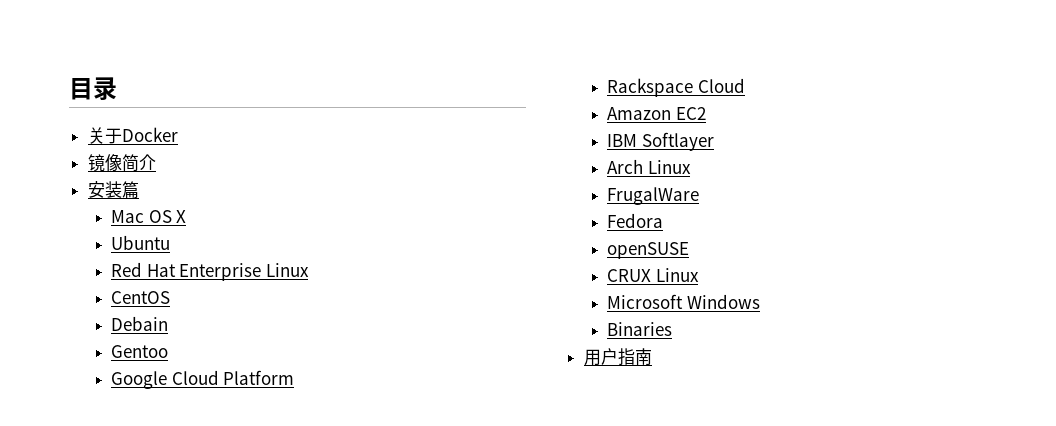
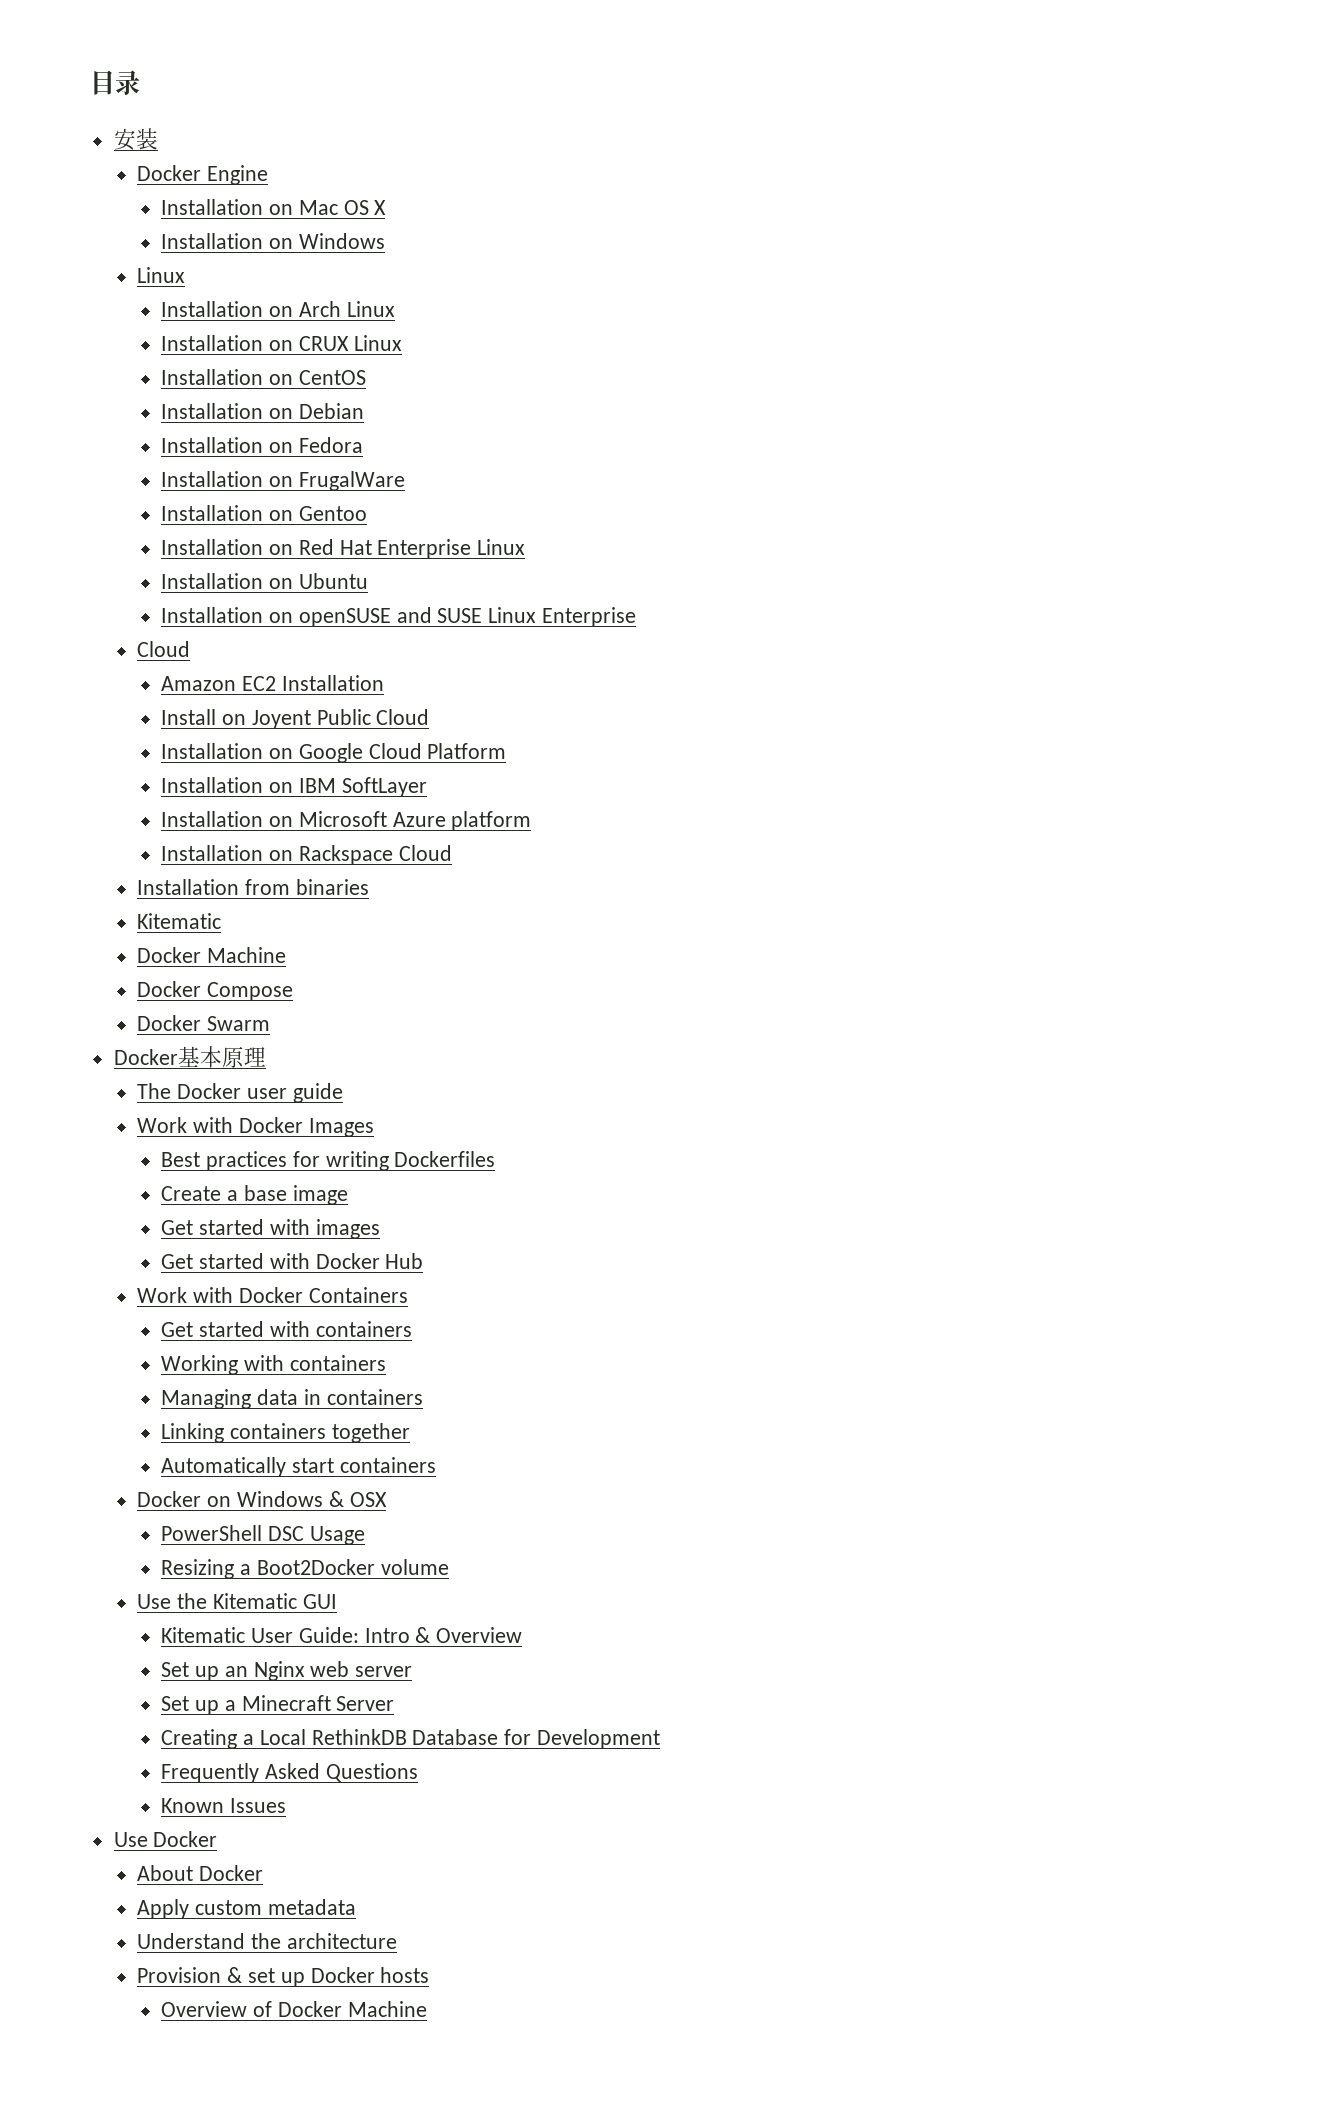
[87,127,178,144] [87,154,156,172] [87,181,139,198] [110,210,187,223] [110,235,170,250] [110,262,309,281] [110,291,170,304] [110,316,168,331] [110,345,168,358] [110,370,295,389] [606,78,745,97] [606,107,706,120] [606,132,714,151] [606,159,691,174] [606,187,699,205] [606,213,663,228] [606,242,689,259] [606,268,699,282] [606,294,760,309] [606,322,672,336] [583,348,652,366] 关于Docker // 镜像简介 // 安装篇 // Mac OS X // Ubuntu // Red Hat Enterprise Linux // CentOS // Debain // Gentoo // Google Cloud Platform // Rackspace Cloud // Amazon EC2 // IBM Softlayer // Arch Linux // FrugalWare // Fedora // openSUSE // CRUX Linux // Microsoft Windows // Binaries // 用户指南 -> [113,128,158,151] [137,165,269,185] [161,199,387,215] [161,233,385,249] [137,267,186,283] [161,301,395,317] [161,335,402,351] [161,369,366,385] [161,403,364,419] [161,437,363,453] [161,471,405,491] [161,505,367,521] [161,539,526,559] [161,573,368,589] [161,607,636,627] [137,641,191,657] [161,675,384,691] [161,709,430,729] [161,743,507,763] [161,777,427,797] [161,811,532,831] [161,845,452,865] [137,879,370,895] [137,913,222,929] [137,947,287,963] [137,981,294,1001] [137,1015,271,1031] [113,1046,266,1068] [137,1083,343,1103] [137,1117,374,1137] [161,1151,496,1171] [161,1185,348,1205] [161,1219,380,1239] [161,1253,424,1269] [137,1287,408,1303] [161,1321,412,1337] [161,1355,386,1375] [161,1389,423,1409] [161,1423,410,1443] [161,1457,436,1477] [137,1491,387,1507] [161,1525,365,1545] [161,1559,449,1579] [137,1593,337,1609] [161,1627,523,1643] [161,1661,413,1681] [161,1695,395,1715] [161,1729,660,1749] [161,1763,418,1783] [161,1798,286,1813] [113,1831,218,1847] [137,1865,264,1881] [137,1899,357,1919] [137,1933,398,1949] [137,1967,430,1987] [161,2001,427,2017] 安装 // Docker Engine // Installation on Mac OS X // Installation on Windows // Linux // Installation on Arch Linux // Installation on CRUX Linux // Installation on CentOS // Installation on Debian // Installation on Fedora // Installation on FrugalWare // Installation on Gentoo // Installation on Red Hat Enterprise Linux // Installation on Ubuntu // Installation on openSUSE and SUSE Linux Enterprise // Cloud // Amazon EC2 Installation // Install on Joyent Public Cloud // Installation on Google Cloud Platform // Installation on IBM SoftLayer // Installation on Microsoft Azure platform // Installation on Rackspace Cloud // Installation from binaries // Kitematic // Docker Machine // Docker Compose // Docker Swarm // Docker基本原理 // The Docker user guide // Work with Docker Images // Best practices for writing Dockerfiles // Create a base image // Get started with images // Get started with Docker Hub // Work with Docker Containers // Get started with containers // Working with containers // Managing data in containers // Linking containers together // Automatically start containers // Docker on Windows & OSX // PowerShell DSC Usage // Resizing a Boot2Docker volume // Use the Kitematic GUI // Kitematic User Guide: Intro & Overview // Set up an Nginx web server // Set up a Minecraft Server // Creating a Local RethinkDB Database for Development // Frequently Asked Questions // Known Issues // Use Docker // About Docker // Apply custom metadata // Understand the architecture // Provision & set up Docker hosts // Overview of Docker Machine

